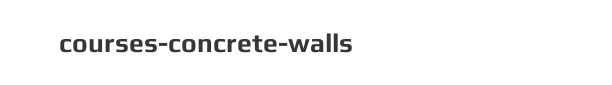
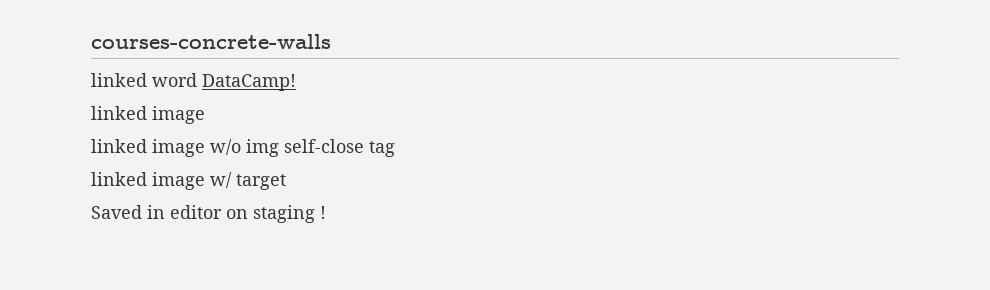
(353, 43) none -> [91,73,296,91] [91,106,205,124] [91,139,395,157] [91,172,286,190] [91,205,326,223] // linked word DataCamp! // linked image // linked image w/o img self-close tag // linked image w/ target // Saved in editor on staging !

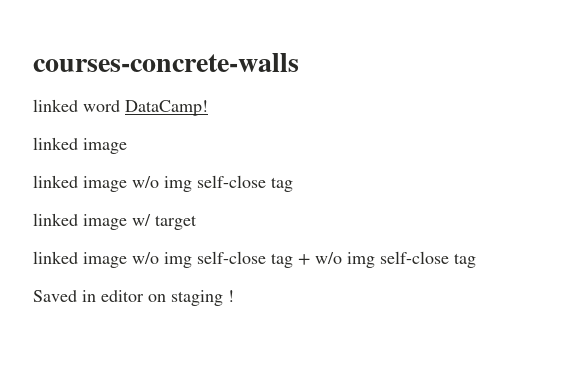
(286, 182) none -> [33,251,476,268] // linked image w/o img self-close tag + w/o img self-close tag

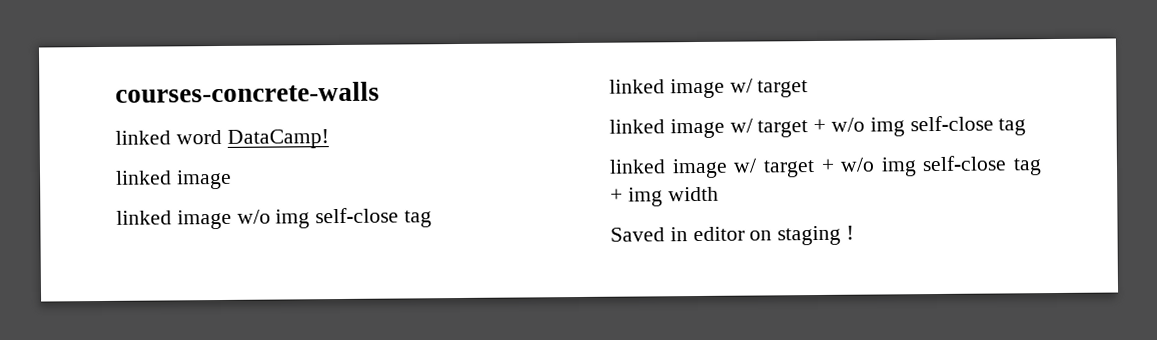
(127, 260) none -> [729,115,1027,138] [609,158,835,179] w/ target + w/o img self-close tag // linked image w/ target +
[315,251,476,268] w/o img self-close tag -> [627,186,719,207] img width

